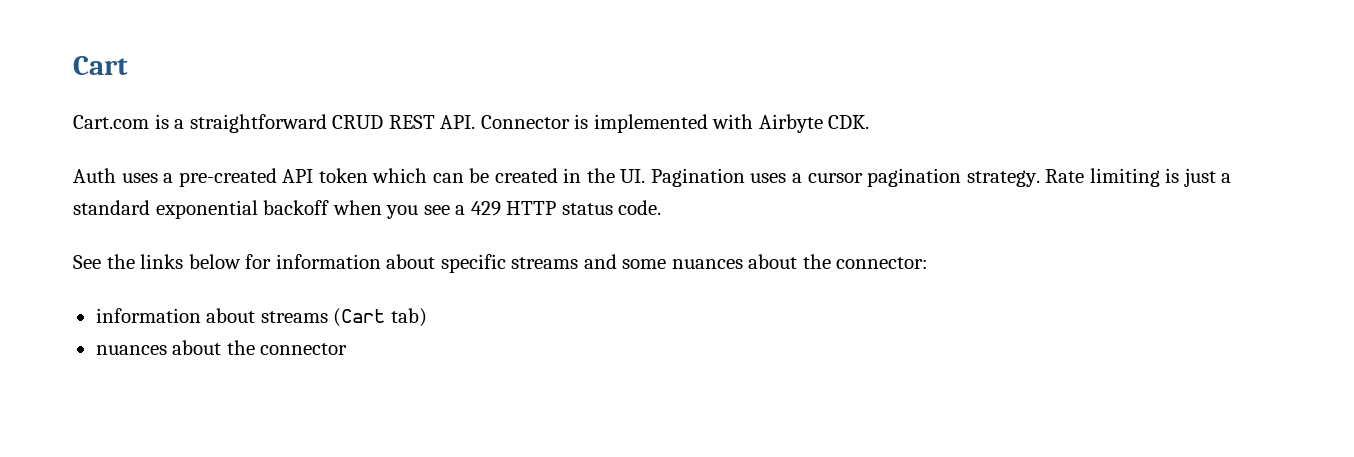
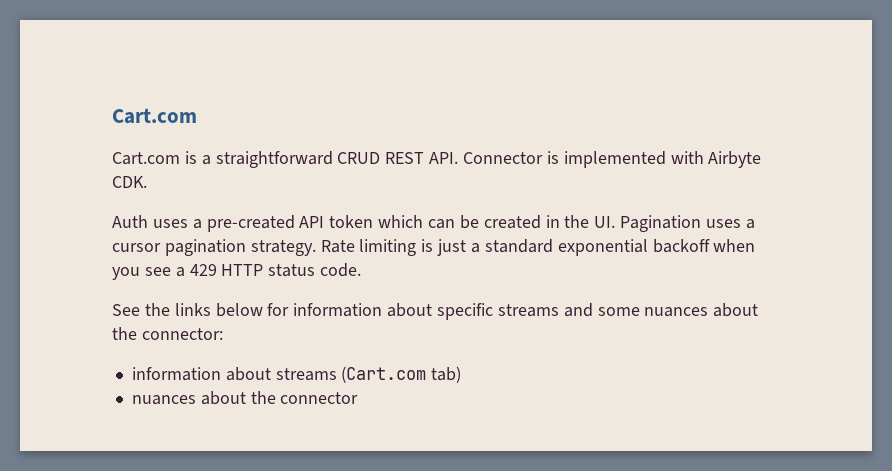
[73,56,128,75] Cart -> [112,108,197,124] Cart.com
[333,308,386,327] (Cart -> [341,366,427,383] (Cart.com

